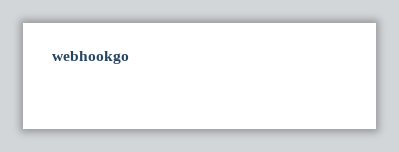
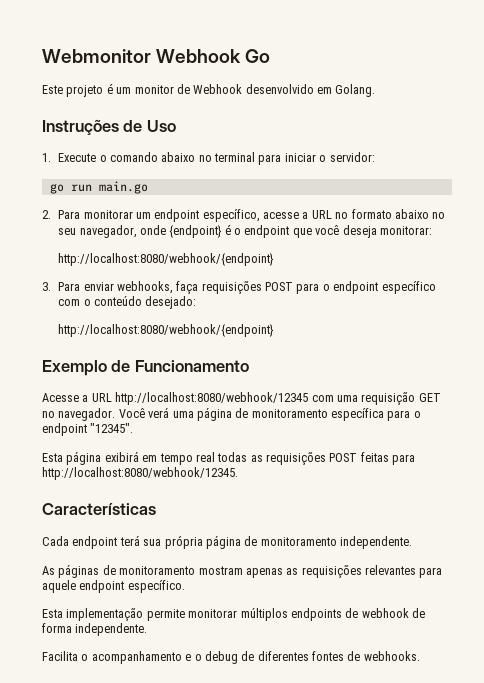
[52,51,129,64] webhookgo -> [42,49,271,63] [42,83,376,97] [42,119,176,135] [42,152,375,165] [49,181,148,194] [42,209,446,222] [58,224,432,238] [58,253,275,266] [42,281,436,294] [58,296,197,309] [58,324,275,337] [42,360,249,376] [42,392,441,405] [42,407,421,421] [42,423,134,436] [42,451,416,465] [42,467,238,480] [42,503,156,515] [42,535,412,549] [42,564,443,578] [42,580,185,593] [42,608,425,621] [42,623,148,636] [42,651,420,664] Webmonitor Webhook Go // Este projeto é um monitor de Webhook desenvolvido em Golang. // Instruções de Uso // 1. Execute o comando abaixo no terminal para iniciar o servidor: // go run main.go // 2. Para monitorar um endpoint específico, acesse a URL no formato abaixo no seu navegador, onde {endpoint} é o endpoint que você deseja monitorar: // http://localhost:8080/webhook/{endpoint} // 3. Para enviar webhooks, faça requisições POST para o endpoint específico com o conteúdo desejado: // http://localhost:8080/webhook/{endpoint} // Exemplo de Funcionamento // Acesse a URL http://localhost:8080/webhook/12345 com uma requisição GET no navegador. Você verá uma página de monitoramento específica para o endpoint "12345". // Esta página exibirá em tempo real todas as requisições POST feitas para http://localhost:8080/webhook/12345. // Características // Cada endpoint terá sua própria página de monitoramento independente. // As páginas de monitoramento mostram apenas as requisições relevantes para aquele endpoint específico. // Esta implementação permite monitorar múltiplos endpoints de webhook de forma independente. // Facilita o acompanhamento e o debug de diferentes fontes de webhooks.

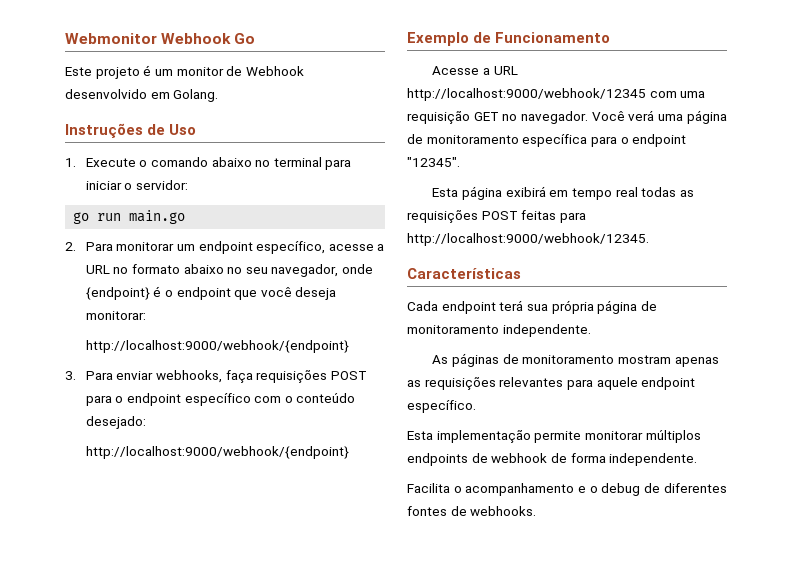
[58,253,275,266] http://localhost:8080/webhook/{endpoint} -> [85,340,349,353] http://localhost:9000/webhook/{endpoint}
[58,324,275,337] http://localhost:8080/webhook/{endpoint} -> [85,446,349,459] http://localhost:9000/webhook/{endpoint}
[115,392,309,405] http://localhost:8080/webhook/12345 -> [407,88,646,101] http://localhost:9000/webhook/12345
[42,467,238,480] http://localhost:8080/webhook/12345. -> [407,233,649,246] http://localhost:9000/webhook/12345.

